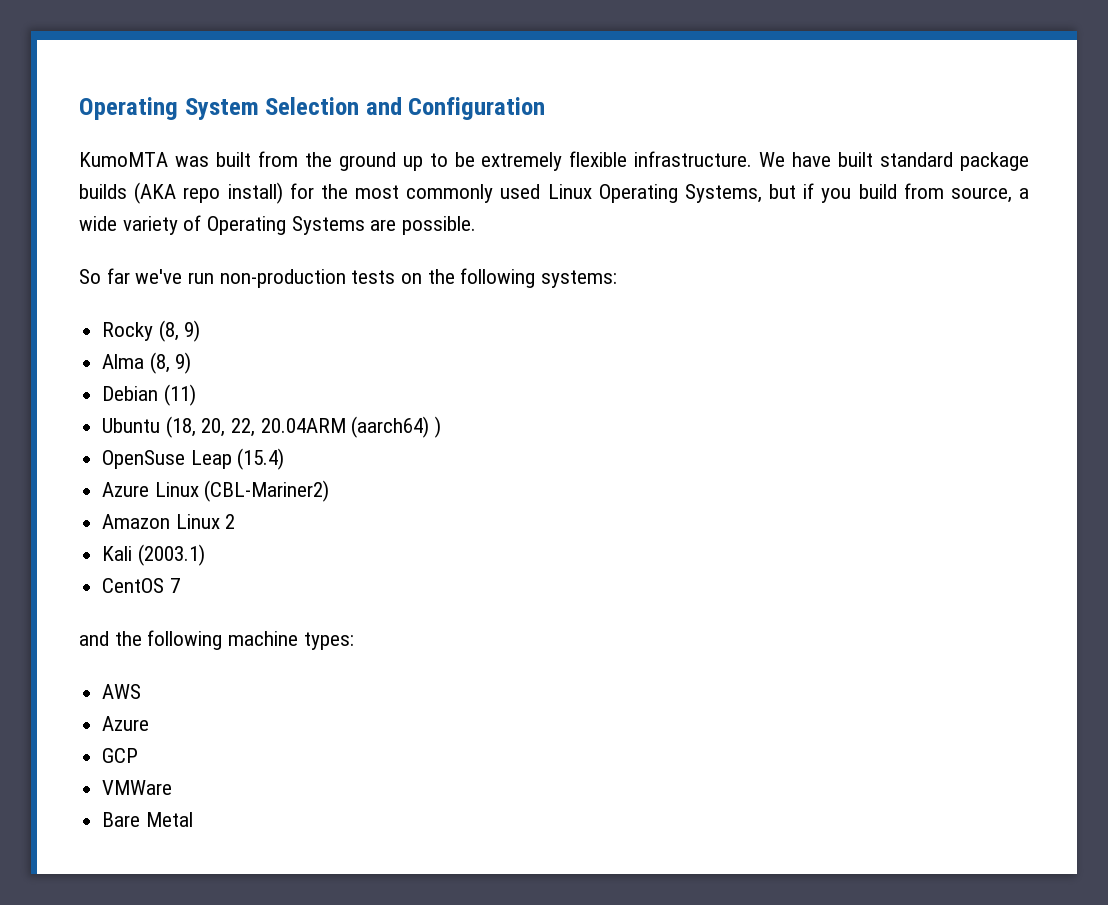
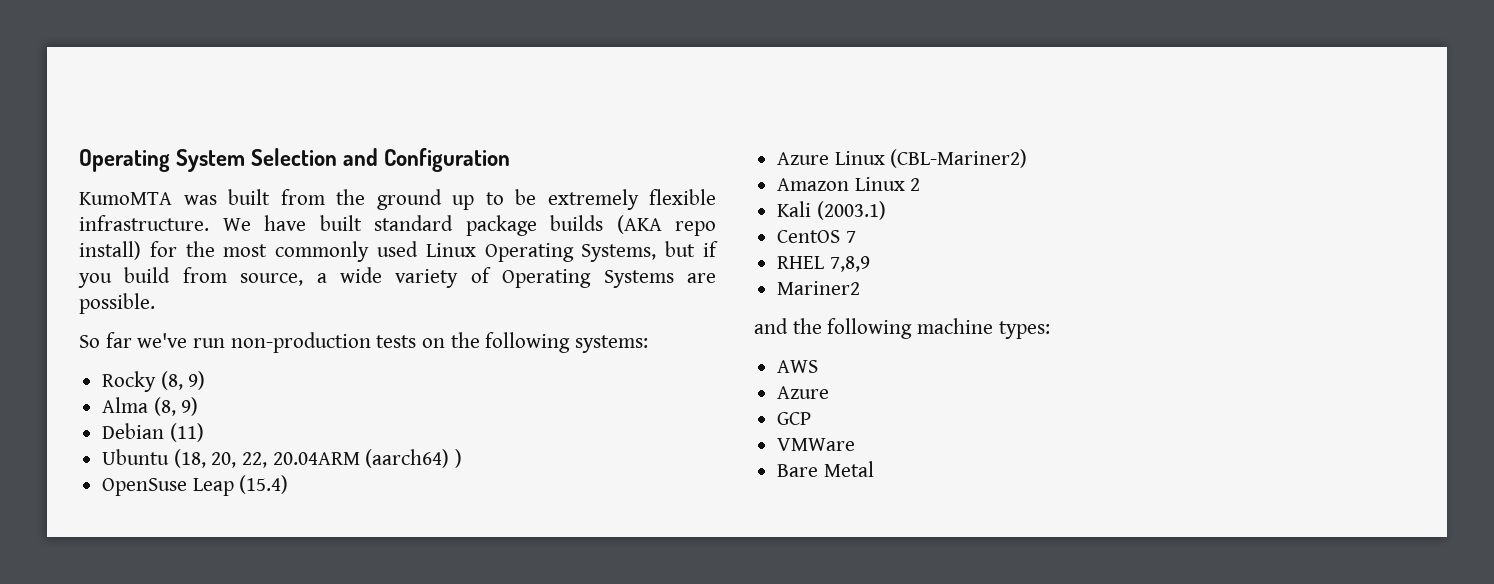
(180, 585) none -> [777,256,870,272] [777,281,861,295] // RHEL 7,8,9 // Mariner2

